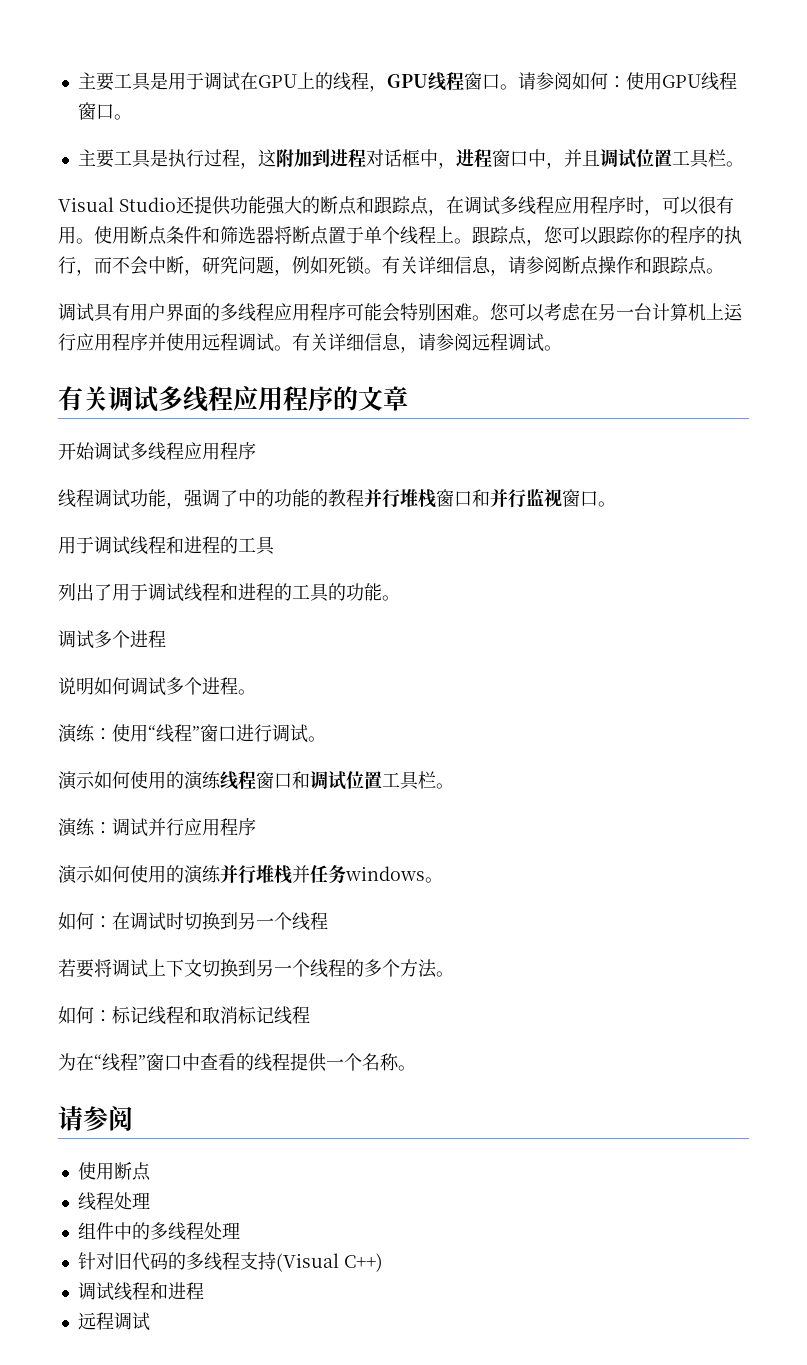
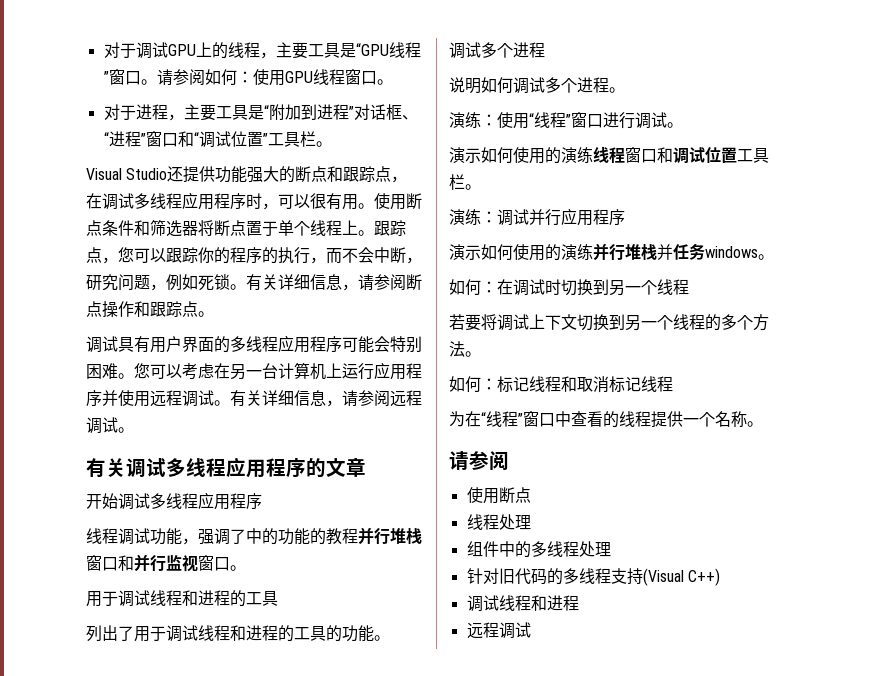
[77,72,464,92] 主要工具是用于调试在GPU上的线程，GPU线程 -> [103,42,421,59] [103,71,109,83] 对于调试GPU上的线程，主要工具是“GPU线程”
[77,149,672,169] 主要工具是执行过程，这附加到进程对话框中，进程窗口中，并且调试位置 -> [103,104,418,121] [103,131,268,148] 对于进程，主要工具是“附加到进程”对话框、“进程”窗口和“调试位置”

